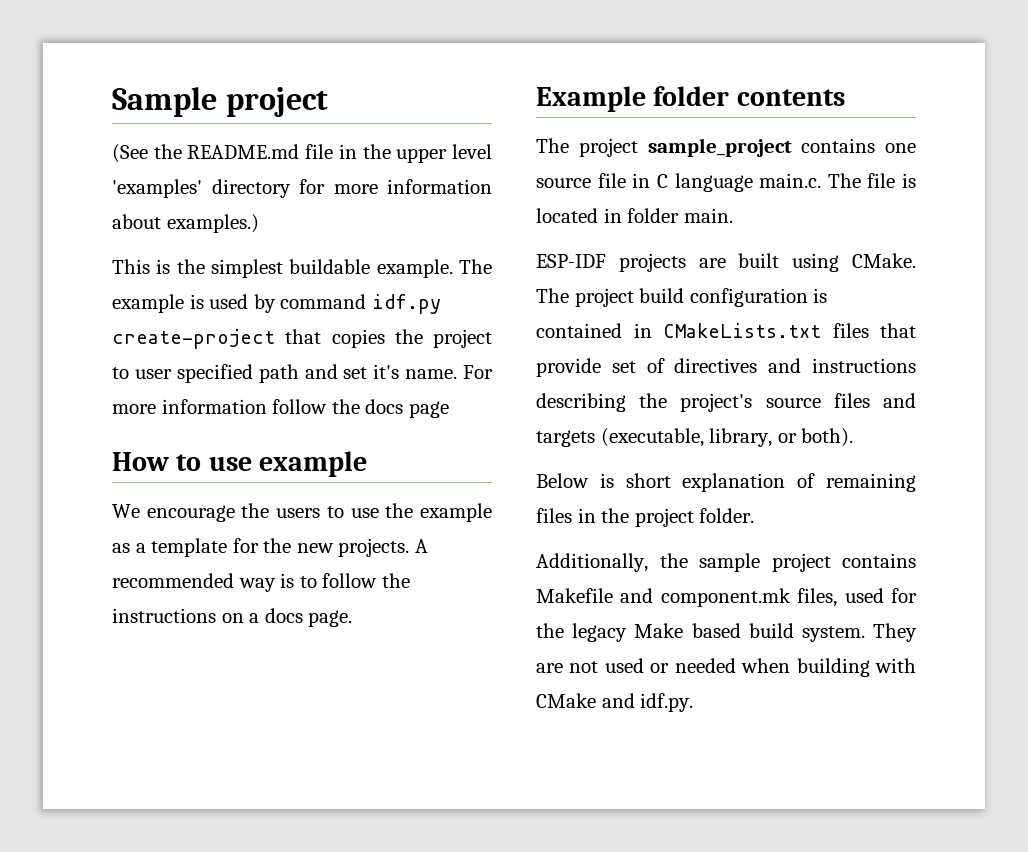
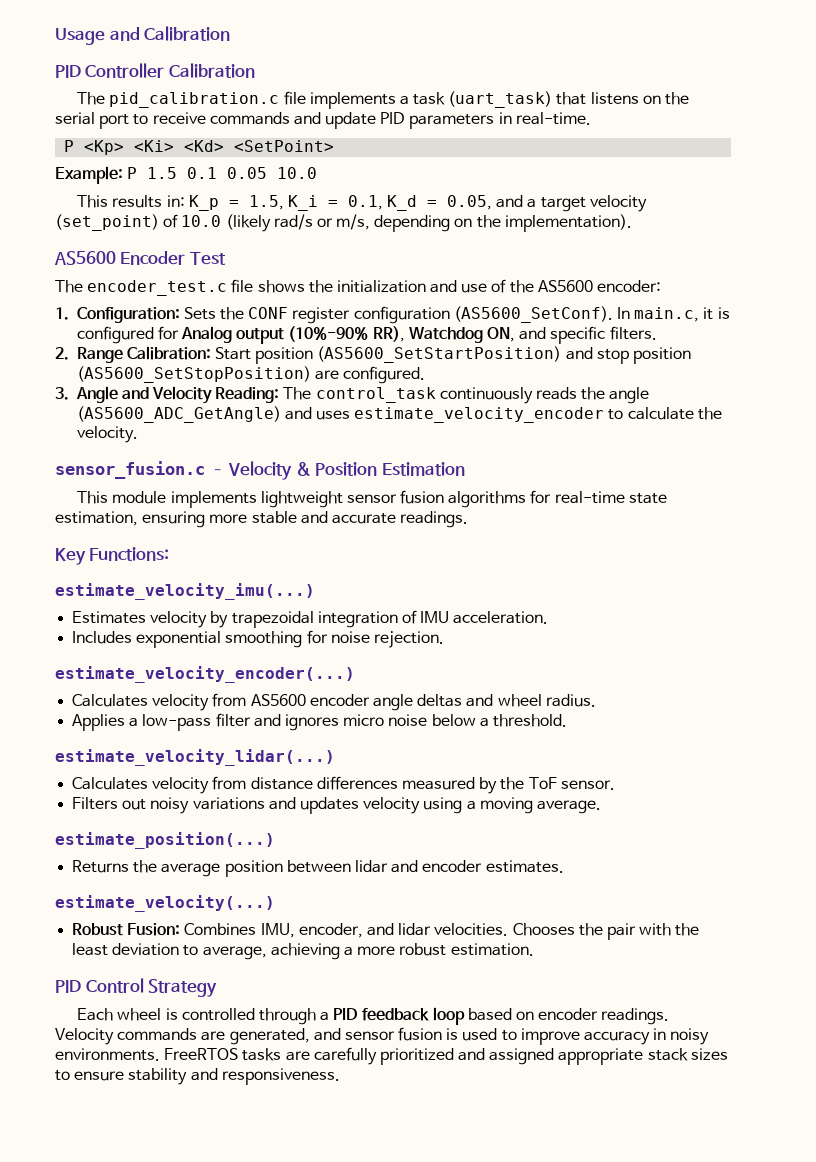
[112,87,328,117] [112,144,493,163] [112,179,492,198] [112,214,259,233] [112,259,492,278] [112,294,441,314] [112,329,492,349] [112,364,493,383] [112,399,449,418] [112,451,368,477] [112,503,493,522] [112,538,428,557] [112,573,410,592] [112,608,353,627] [536,86,845,112] [536,138,916,157] [536,173,916,192] [536,208,733,223] [536,253,916,272] [536,288,828,307] [536,323,916,338] [536,358,916,377] [536,393,916,412] [536,428,854,447] [536,473,916,492] [536,508,755,527] [536,553,916,572] [536,588,917,607] [536,623,917,642] [536,658,916,677] [536,693,694,712] Sample project // (See the README.md file in the upper level 'examples' directory for more information about examples.) // This is the simplest buildable example. The example is used by command idf.py create-project that copies the project to user specified path and set it's name. For more information follow the docs page // How to use example // We encourage the users to use the example as a template for the new projects. A recommended way is to follow the instructions on a docs page. // Example folder contents // The project sample_project contains one source file in C language main.c. The file is located in folder main. // ESP-IDF projects are built using CMake. The project build configuration is contained in CMakeLists.txt files that provide set of directives and instructions describing the project's source files and targets (executable, library, or both). // Below is short explanation of remaining files in the project folder. // Additionally, the sample project contains Makefile and component.mk files, used for the legacy Make based build system. They are not used or needed when building with CMake and idf.py. -> [55,26,231,45] [55,63,255,78] [77,91,690,109] [55,112,591,129] [64,140,335,155] [55,166,318,184] [77,195,647,212] [55,214,632,232] [54,251,226,265] [55,279,662,296] [55,306,730,324] [76,326,657,344] [55,346,692,364] [76,366,426,384] [55,386,650,404] [76,406,722,423] [76,426,138,443] [55,461,465,480] [77,490,667,508] [55,511,469,528] [55,547,170,565] [55,583,315,600] [72,610,549,628] [72,630,444,648] [55,666,355,683] [72,693,596,711] [72,713,567,731] [55,749,335,766] [72,776,615,794] [72,797,601,814] [55,832,275,849] [72,860,564,877] [55,895,275,912] [72,923,700,940] [72,943,534,960] [55,978,218,997] [77,1007,670,1025] [55,1027,710,1045] [55,1047,728,1065] [55,1068,340,1085] Usage and Calibration // PID Controller Calibration // The pid_calibration.c file implements a task (uart_task) that listens on the serial port to receive commands and update PID parameters in real-time. // P <Kp> <Ki> <Kd> <SetPoint> // Example: P 1.5 0.1 0.05 10.0 // This results in: K_p = 1.5, K_i = 0.1, K_d = 0.05, and a target velocity (set_point) of 10.0 (likely rad/s or m/s, depending on the implementation). // AS5600 Encoder Test // The encoder_test.c file shows the initialization and use of the AS5600 encoder: // 1. Configuration: Sets the CONF register configuration (AS5600_SetConf). In main.c, it is configured for Analog output (10%-90% RR), Watchdog ON, and specific filters. // 2. Range Calibration: Start position (AS5600_SetStartPosition) and stop position (AS5600_SetStopPosition) are configured. // 3. Angle and Velocity Reading: The control_task continuously reads the angle (AS5600_ADC_GetAngle) and uses estimate_velocity_encoder to calculate the velocity. // sensor_fusion.c – Velocity & Position Estimation // This module implements lightweight sensor fusion algorithms for real-time state estimation, ensuring more stable and accurate readings. // Key Functions: // estimate_velocity_imu(...) // Estimates velocity by trapezoidal integration of IMU acceleration. // Includes exponential smoothing for noise rejection. // estimate_velocity_encoder(...) // Calculates velocity from AS5600 encoder angle deltas and wheel radius. // Applies a low-pass filter and ignores micro noise below a threshold. // estimate_velocity_lidar(...) // Calculates velocity from distance differences measured by the ToF sensor. // Filters out noisy variations and updates velocity using a moving average. // estimate_position(...) // Returns the average position between lidar and encoder estimates. // estimate_velocity(...) // Robust Fusion: Combines IMU, encoder, and lidar velocities. Chooses the pair with the least deviation to average, achieving a more robust estimation. // PID Control Strategy // Each wheel is controlled through a PID feedback loop based on encoder readings. Velocity commands are generated, and sensor fusion is used to improve accuracy in noisy environments. FreeRTOS tasks are carefully prioritized and assigned appropriate stack sizes to ensure stability and responsiveness.

